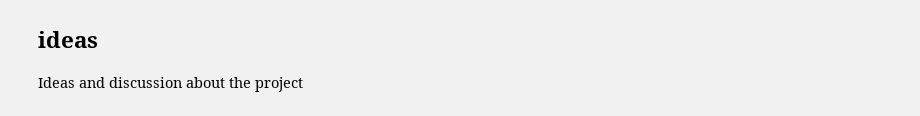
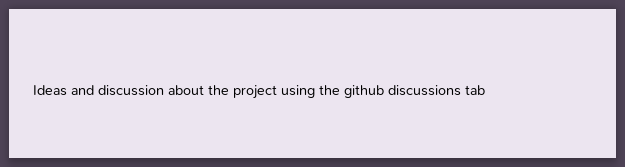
[38,31,98,48] ideas // -> (33, 90) none
(303, 84) none -> [281,85,485,98] using the github discussions tab

